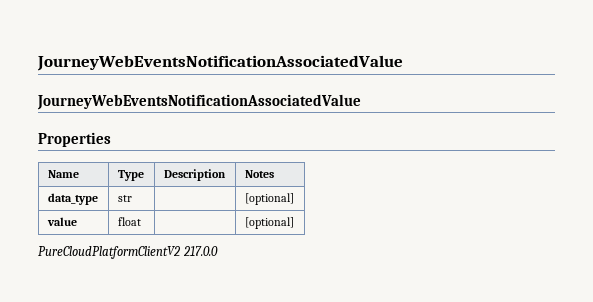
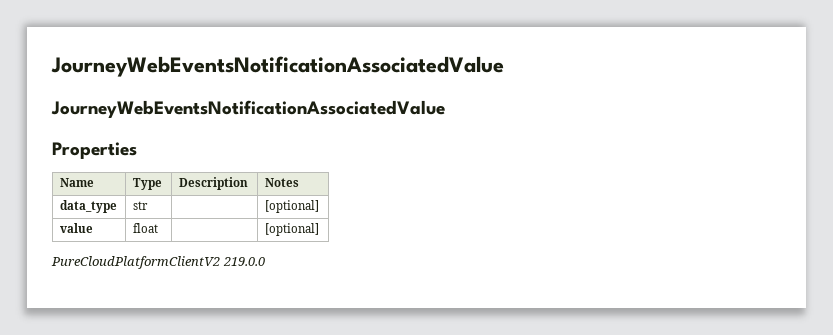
[182,246,218,256] 217.0.0 -> [222,257,265,266] 219.0.0

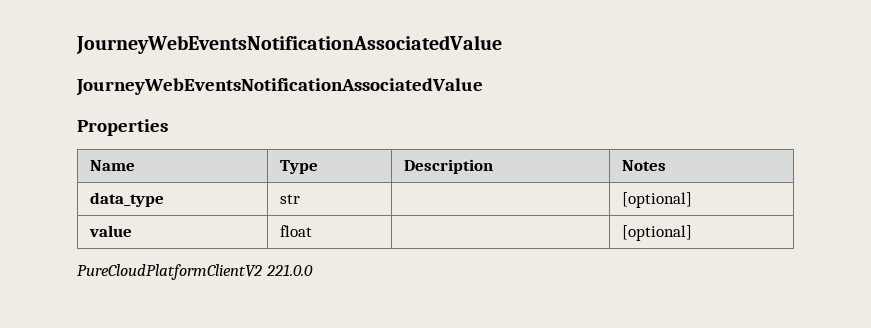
[222,257,265,266] 219.0.0 -> [265,264,313,276] 221.0.0

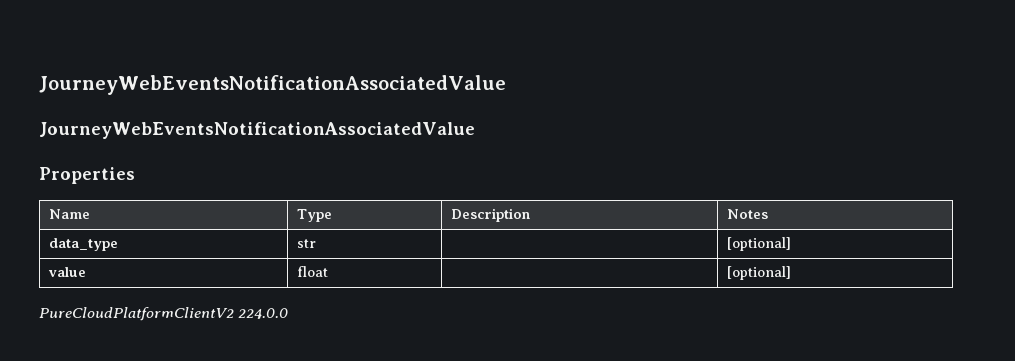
[265,264,313,276] 221.0.0 -> [238,308,289,319] 224.0.0

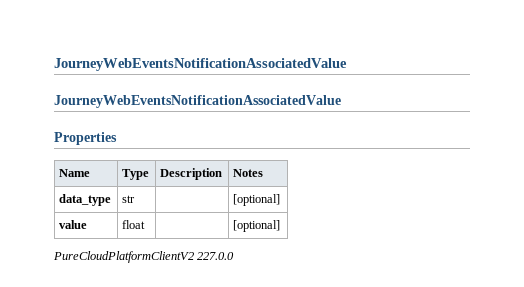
[238,308,289,319] 224.0.0 -> [197,252,235,260] 227.0.0

